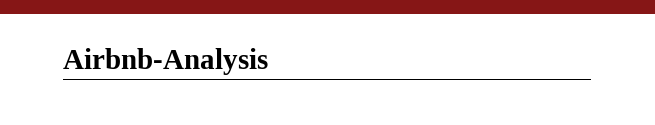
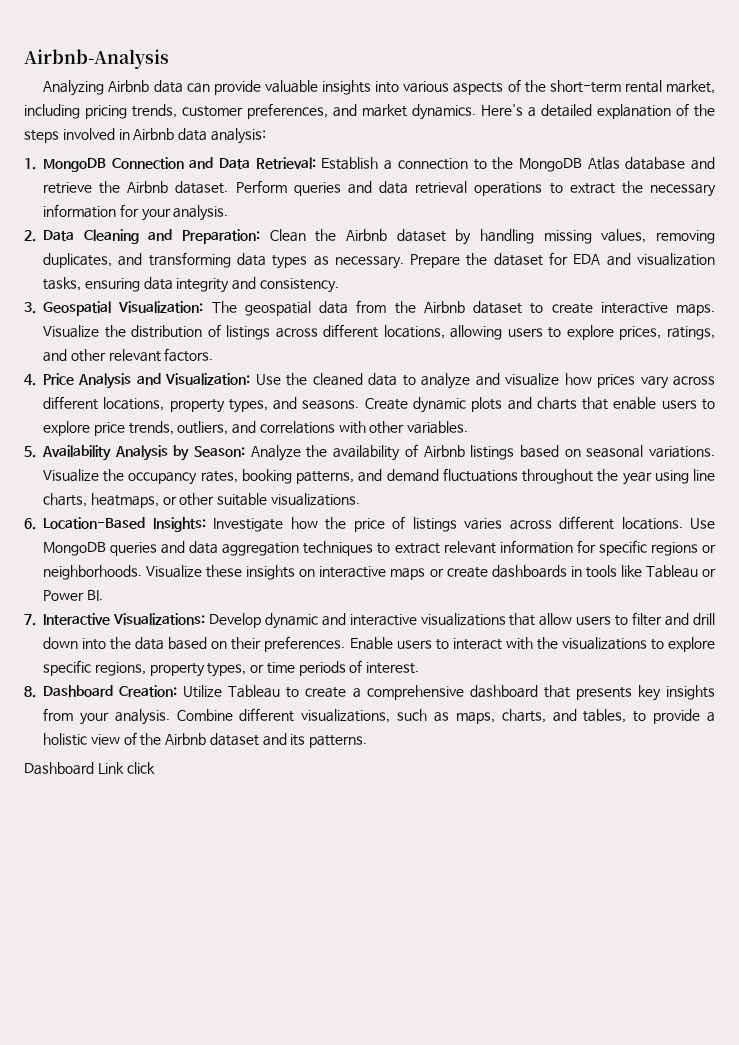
(268, 61) none -> [43,79,715,96] [24,103,715,120] [24,128,266,144] [24,157,715,172] [43,180,716,197] [43,204,229,221] [24,229,715,245] [43,252,715,269] [43,277,339,293] [24,300,715,316] [43,324,716,340] [43,348,214,362] [24,373,715,389] [43,396,716,413] [43,421,469,436] [24,444,715,461] [43,468,716,485] [43,493,360,508] [24,516,715,532] [43,540,717,556] [43,565,716,580] [43,590,103,601] [24,612,715,629] [43,636,715,652] [43,660,420,677] [24,685,715,701] [43,708,715,725] [43,732,368,748] [24,762,155,775] // Analyzing Airbnb data can provide valuable insights into various aspects of the short-term rental market, including pricing trends, customer preferences, and market dynamics. Here's a detailed explanation of the steps involved in Airbnb data analysis: // 1. MongoDB Connection and Data Retrieval: Establish a connection to the MongoDB Atlas database and retrieve the Airbnb dataset. Perform queries and data retrieval operations to extract the necessary information for your analysis. // 2. Data Cleaning and Preparation: Clean the Airbnb dataset by handling missing values, removing duplicates, and transforming data types as necessary. Prepare the dataset for EDA and visualization tasks, ensuring data integrity and consistency. // 3. Geospatial Visualization: The geospatial data from the Airbnb dataset to create interactive maps. Visualize the distribution of listings across different locations, allowing users to explore prices, ratings, and other relevant factors. // 4. Price Analysis and Visualization: Use the cleaned data to analyze and visualize how prices vary across different locations, property types, and seasons. Create dynamic plots and charts that enable users to explore price trends, outliers, and correlations with other variables. // 5. Availability Analysis by Season: Analyze the availability of Airbnb listings based on seasonal variations. Visualize the occupancy rates, booking patterns, and demand fluctuations throughout the year using line charts, heatmaps, or other suitable visualizations. // 6. Location-Based Insights: Investigate how the price of listings varies across different locations. Use MongoDB queries and data aggregation techniques to extract relevant information for specific regions or neighborhoods. Visualize these insights on interactive maps or create dashboards in tools like Tableau or Power BI. // 7. Interactive Visualizations: Develop dynamic and interactive visualizations that allow users to filter and drill down into the data based on their preferences. Enable users to interact with the visualizations to explore specific regions, property types, or time periods of interest. // 8. Dashboard Creation: Utilize Tableau to create a comprehensive dashboard that presents key insights from your analysis. Combine different visualizations, such as maps, charts, and tables, to provide a holistic view of the Airbnb dataset and its patterns. // Dashboard Link click

